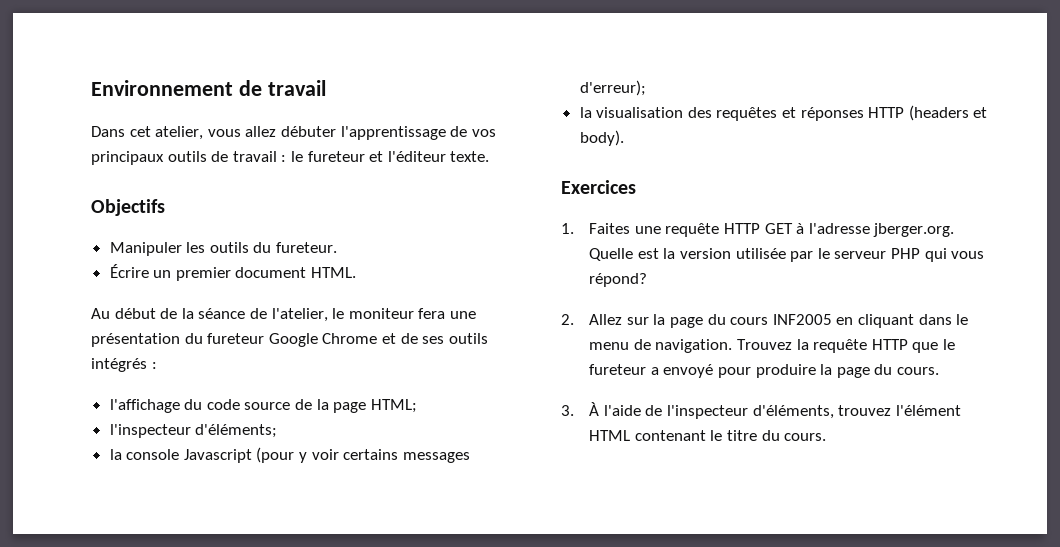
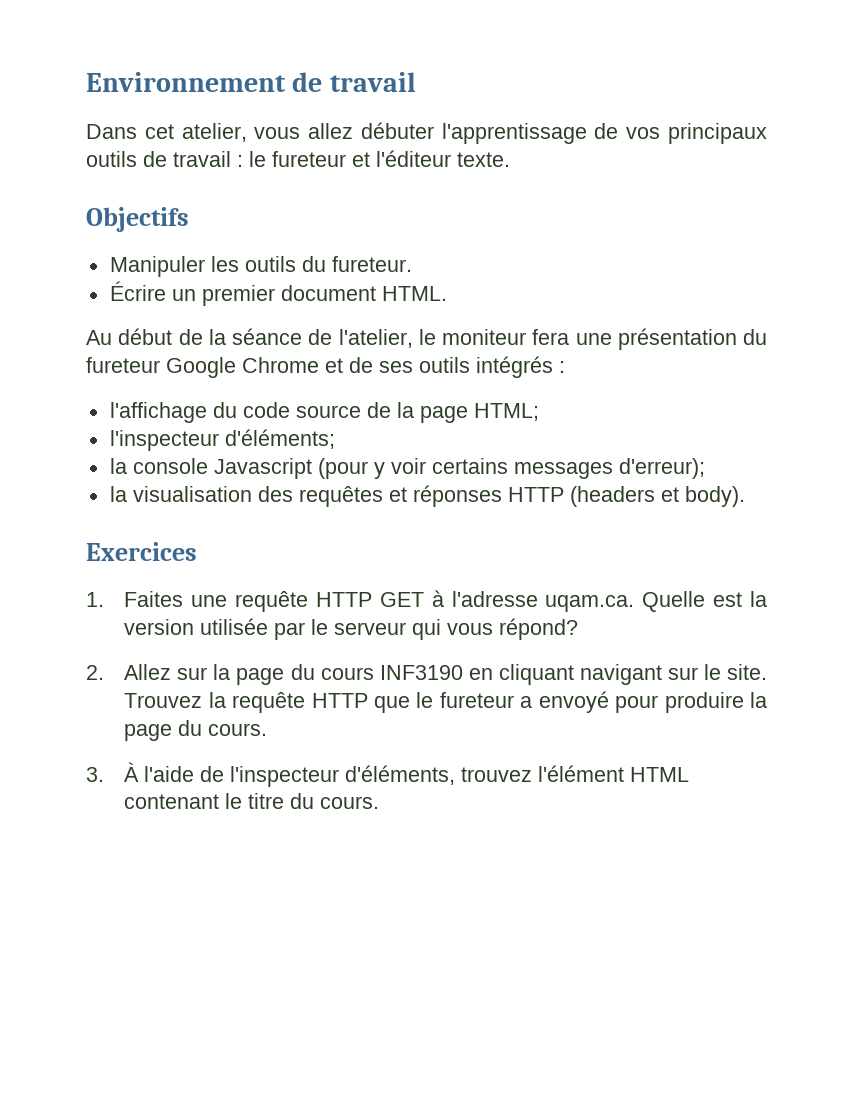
[873,223,955,237] jberger.org. -> [545,595,635,612] uqam.ca.
[890,248,920,259] PHP -> (407, 628) none
[772,314,832,325] INF2005 -> [379,665,463,680] INF3190
[918,314,969,325] [589,339,733,353] dans le menu de navigation. -> [579,664,768,685] navigant sur le site.

